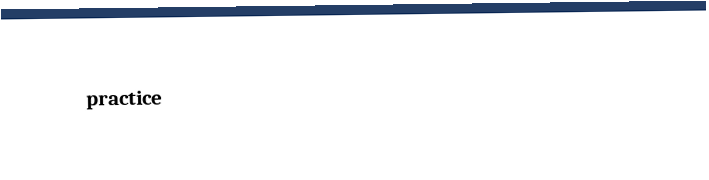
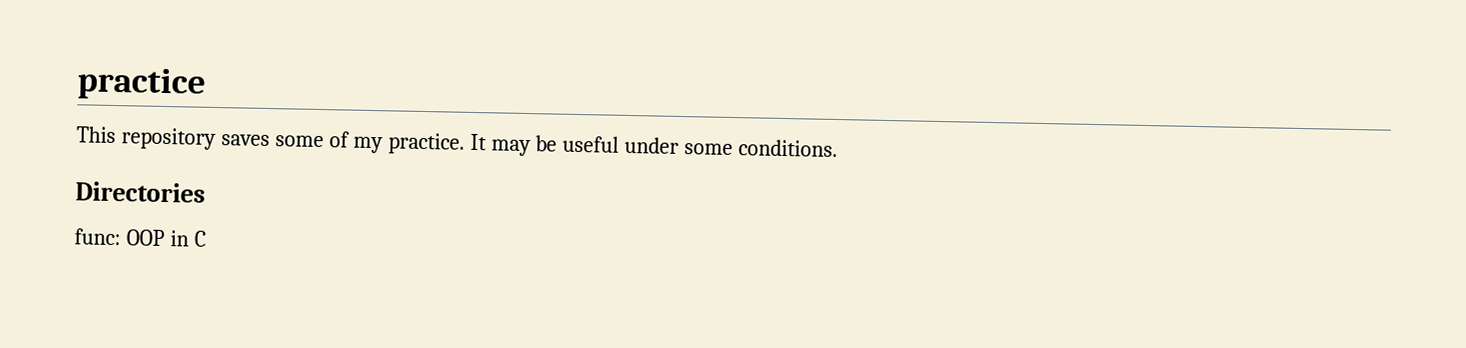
(163, 100) none -> [76,126,839,158] [75,181,206,203] [74,228,206,247] // This repository saves some of my practice. It may be useful under some conditions. // Directories // func: OOP in C

